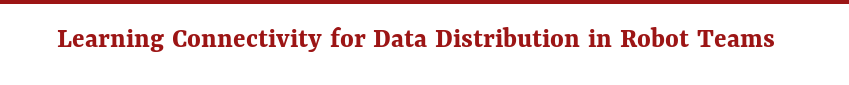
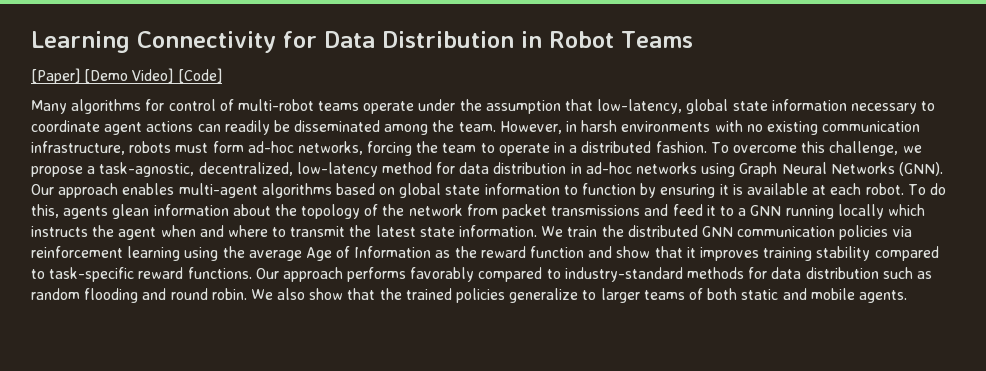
(775, 38) none -> [31,68,222,84] [31,99,936,114] [31,120,921,135] [31,141,922,156] [31,162,943,177] [31,183,946,198] [31,204,925,219] [31,225,912,240] [31,246,939,261] [31,267,932,282] [31,288,907,303] // [Paper] [Demo Video] [Code] // Many algorithms for control of multi-robot teams operate under the assumption that low-latency, global state information necessary to coordinate agent actions can readily be disseminated among the team. However, in harsh environments with no existing communication infrastructure, robots must form ad-hoc networks, forcing the team to operate in a distributed fashion. To overcome this challenge, we propose a task-agnostic, decentralized, low-latency method for data distribution in ad-hoc networks using Graph Neural Networks (GNN). Our approach enables multi-agent algorithms based on global state information to function by ensuring it is available at each robot. To do this, agents glean information about the topology of the network from packet transmissions and feed it to a GNN running locally which instructs the agent when and where to transmit the latest state information. We train the distributed GNN communication policies via reinforcement learning using the average Age of Information as the reward function and show that it improves training stability compared to task-specific reward functions. Our approach performs favorably compared to industry-standard methods for data distribution such as random flooding and round robin. We also show that the trained policies generalize to larger teams of both static and mobile agents.

